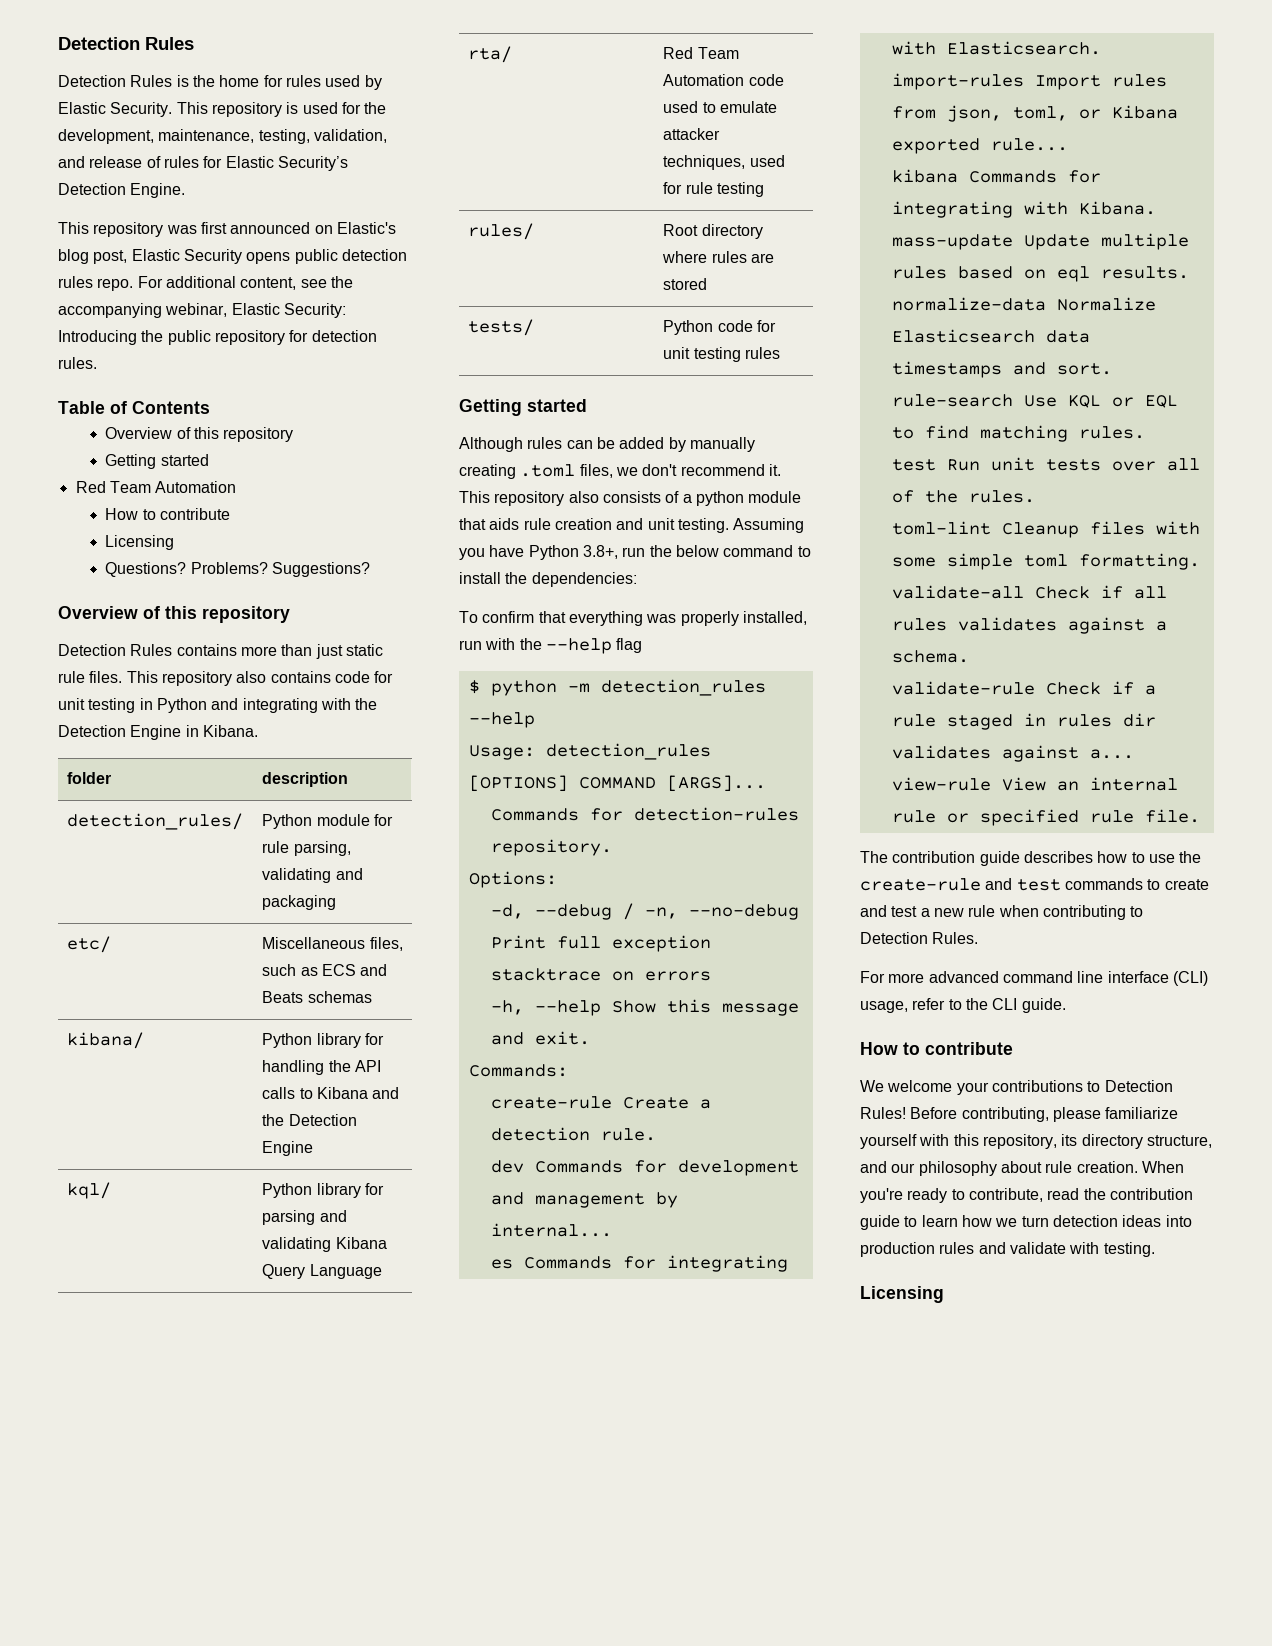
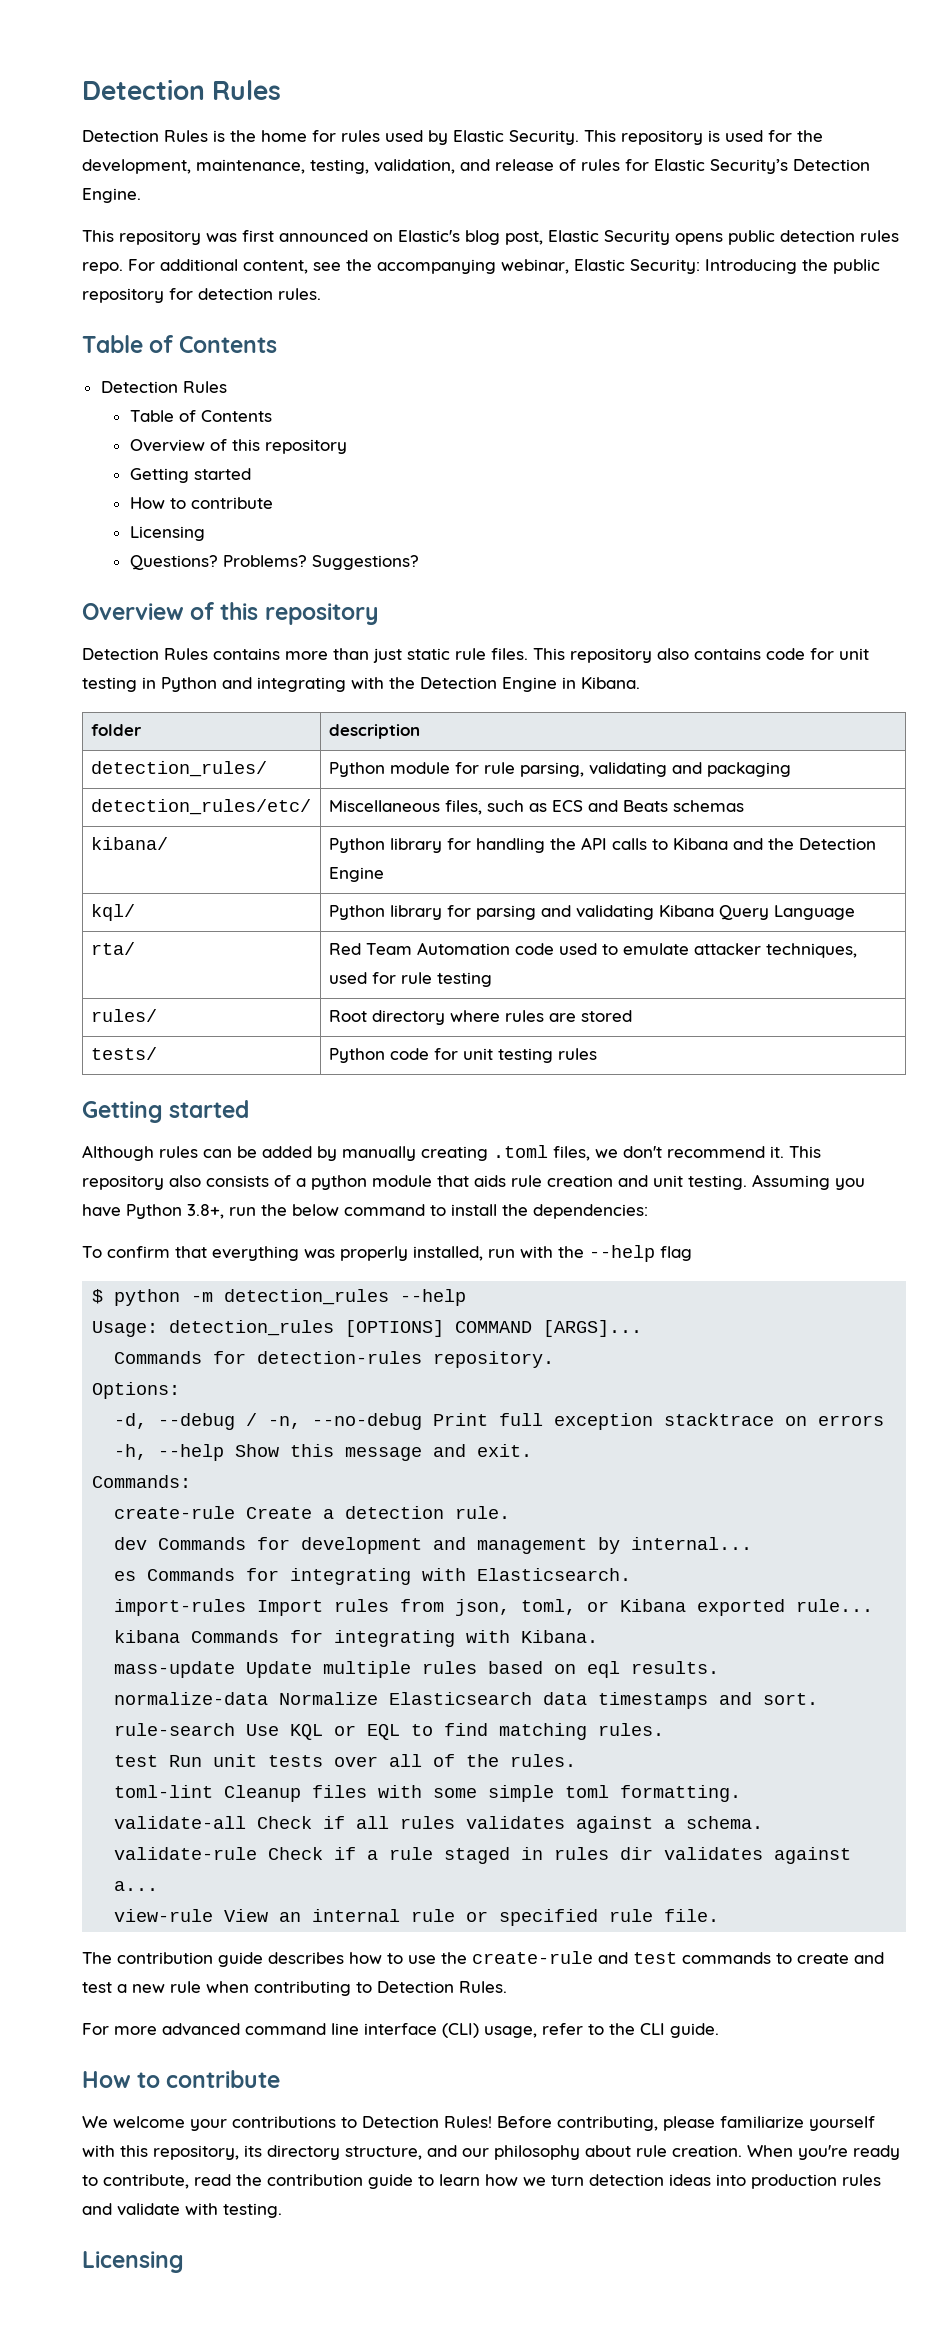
(210, 407) none -> [100,381,227,393] [129,410,272,422] // Detection Rules // Table of Contents
[75,481,237,493] // Red Team Automation -> (251, 474) none
[67,936,112,953] etc/ -> [90,799,311,815] detection_rules/etc/

